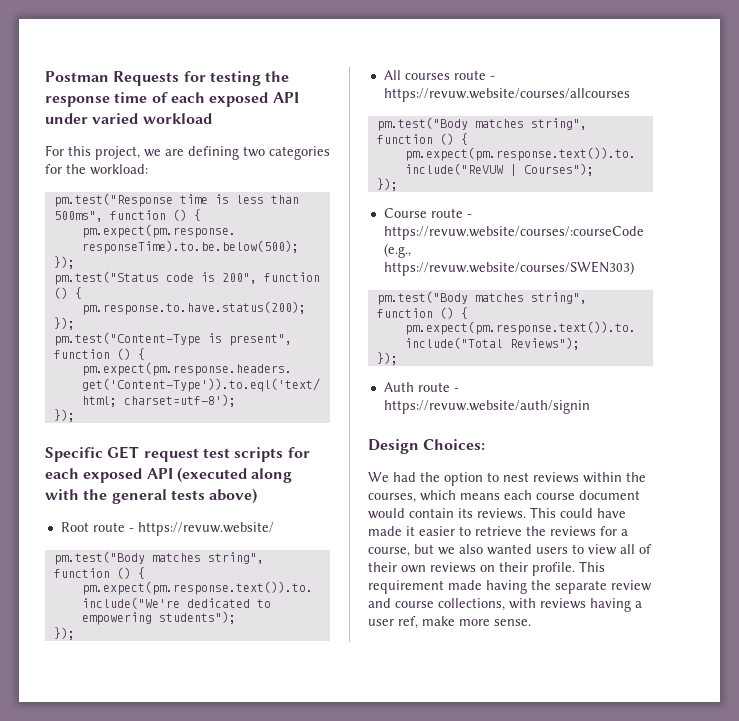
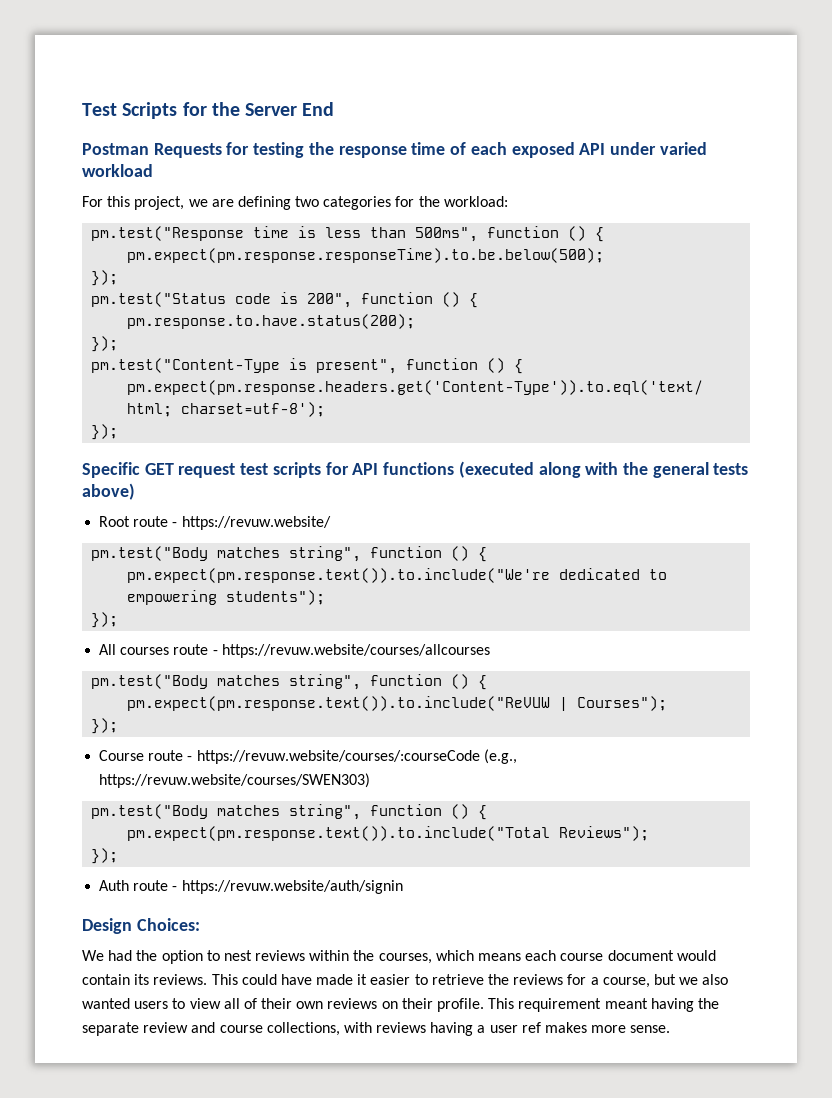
(45, 76) none -> [82,102,335,119] Test Scripts for the Server End //
[45,468,173,483] each exposed API -> [352,462,455,475] API functions
[448,580,482,590] made -> [604,998,648,1009] meant
[398,616,455,629] ref, make -> [521,1022,588,1033] ref makes

